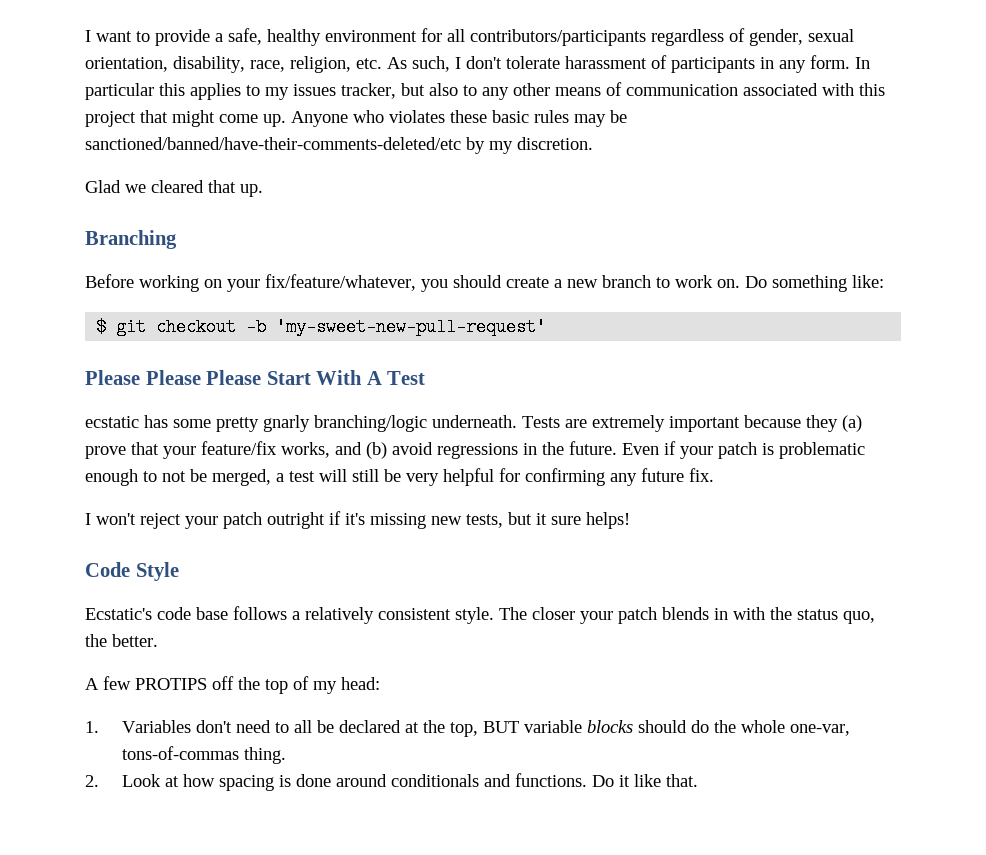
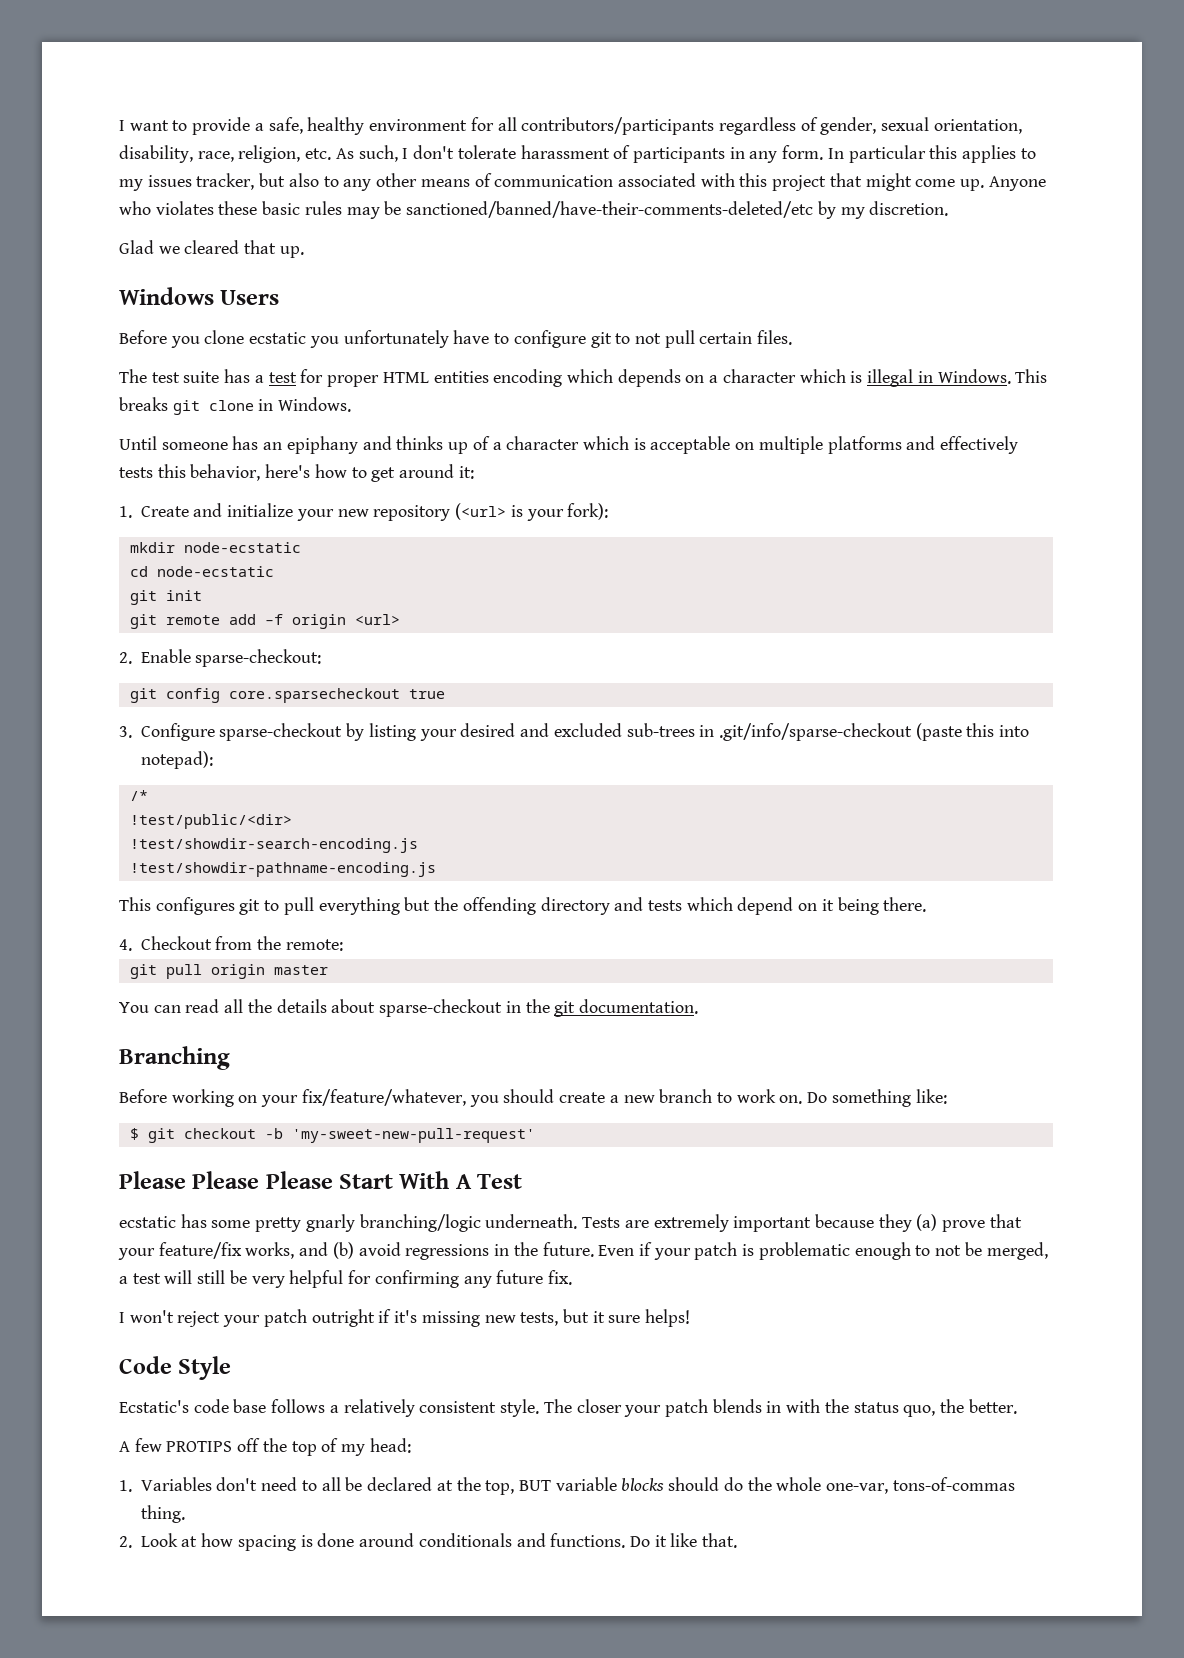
(263, 190) none -> [119,287,280,305] [119,330,793,348] [119,369,1048,387] [119,397,352,415] [119,436,1019,454] [119,464,474,482] [119,503,609,521] [129,542,301,553] [129,566,274,577] [129,590,202,605] [129,614,400,629] [119,649,322,667] [129,688,445,703] [119,723,1030,741] [140,751,213,769] [129,790,148,801] [129,814,292,829] [129,838,418,853] [129,862,436,877] [119,897,927,915] [119,936,343,951] [129,964,328,979] [119,999,698,1017] // Windows Users // Before you clone ecstatic you unfortunately have to configure git to not pull certain files. // The test suite has a test for proper HTML entities encoding which depends on a character which is illegal in Windows. This breaks git clone in Windows. // Until someone has an epiphany and thinks up of a character which is acceptable on multiple platforms and effectively tests this behavior, here's how to get around it: // 1. Create and initialize your new repository (<url> is your fork): // mkdir node-ecstatic // cd node-ecstatic // git init // git remote add –f origin <url> // 2. Enable sparse-checkout: // git config core.sparsecheckout true // 3. Configure sparse-checkout by listing your desired and excluded sub-trees in .git/info/sparse-checkout (paste this into notepad): // /* // !test/public/<dir> // !test/showdir-search-encoding.js // !test/showdir-pathname-encoding.js // This configures git to pull everything but the offending directory and tests which depend on it being there. // 4. Checkout from the remote: // git pull origin master // You can read all the details about sparse-checkout in the git documentation.

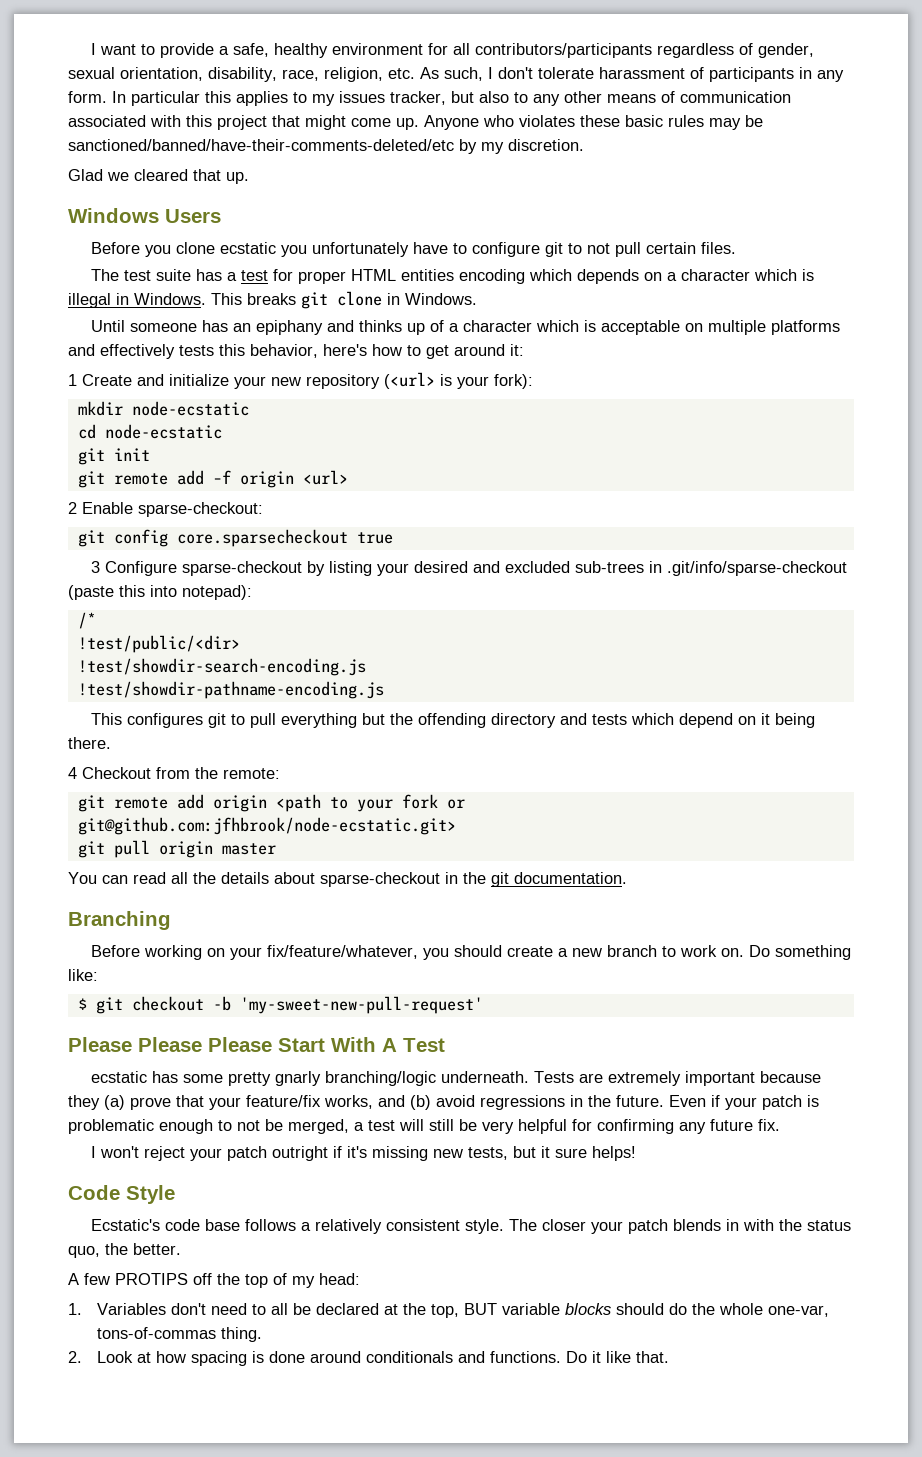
[119,506,132,518] 1. -> [68,374,77,386] 1
[119,652,132,664] 2. -> [68,502,77,514] 2
[119,726,132,738] 3. -> [90,561,100,573] 3
[119,939,132,951] 4. -> [68,767,77,779] 4
(343, 945) none -> [77,794,465,812] [77,817,456,835] // git remote add origin <path to your fork or git@github.com:jfhbrook/node-ecstatic.git>

